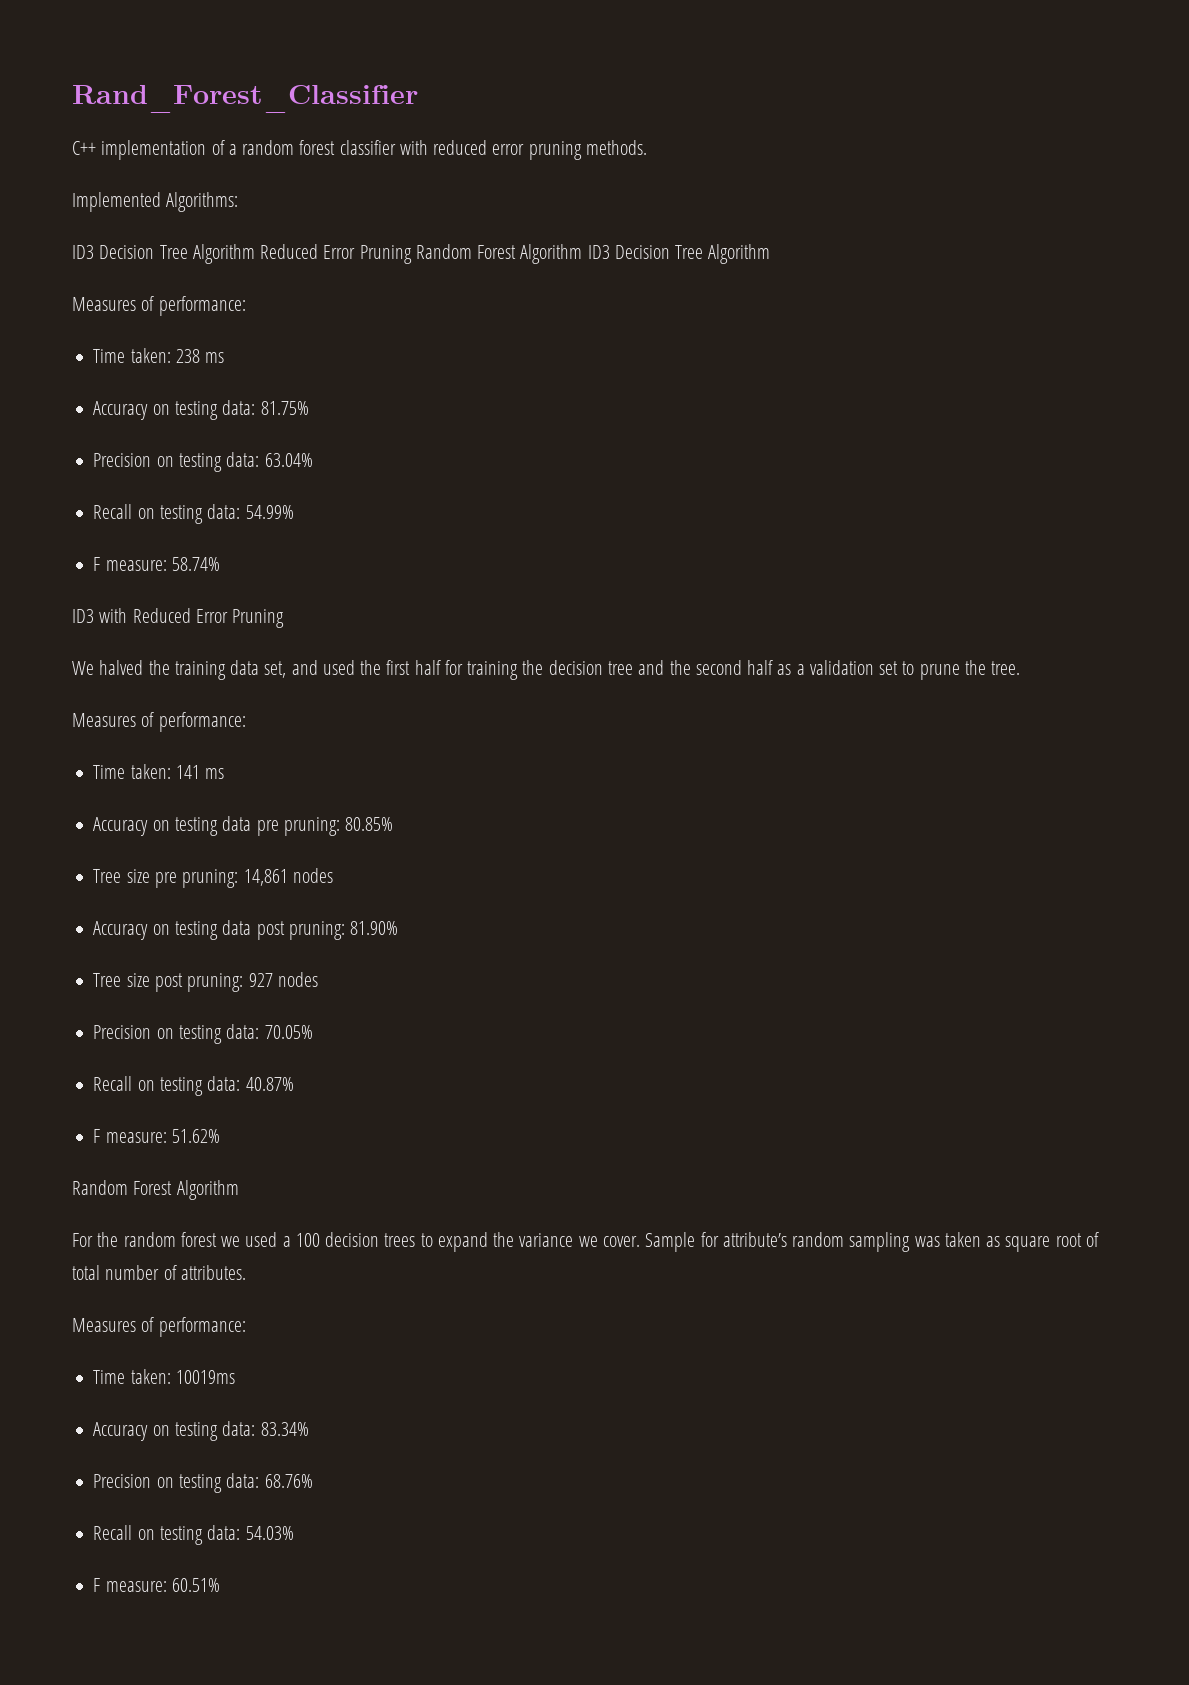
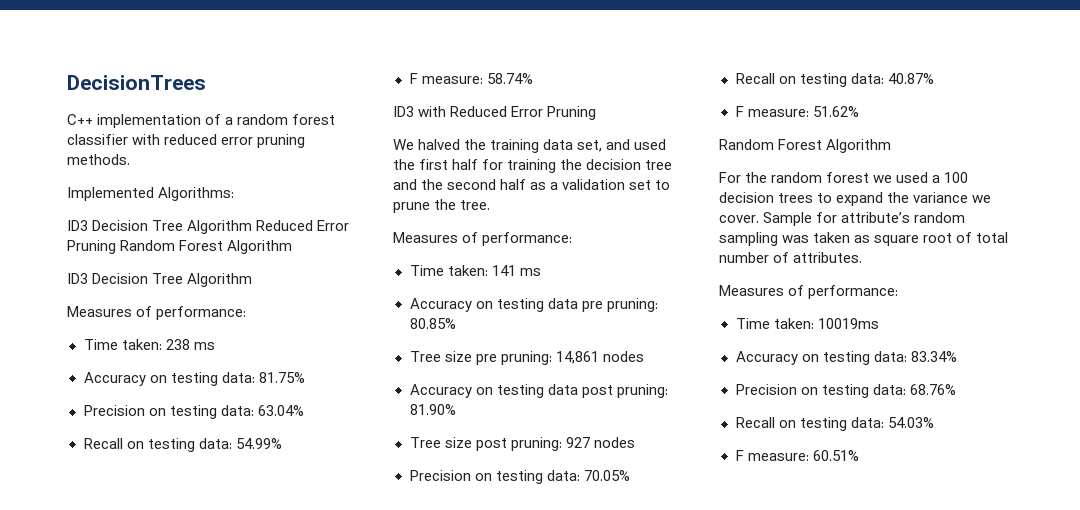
[72,85,418,113] Rand_Forest_Classifier -> [67,75,206,90] DecisionTrees
(583, 254) none -> (293, 247) //

